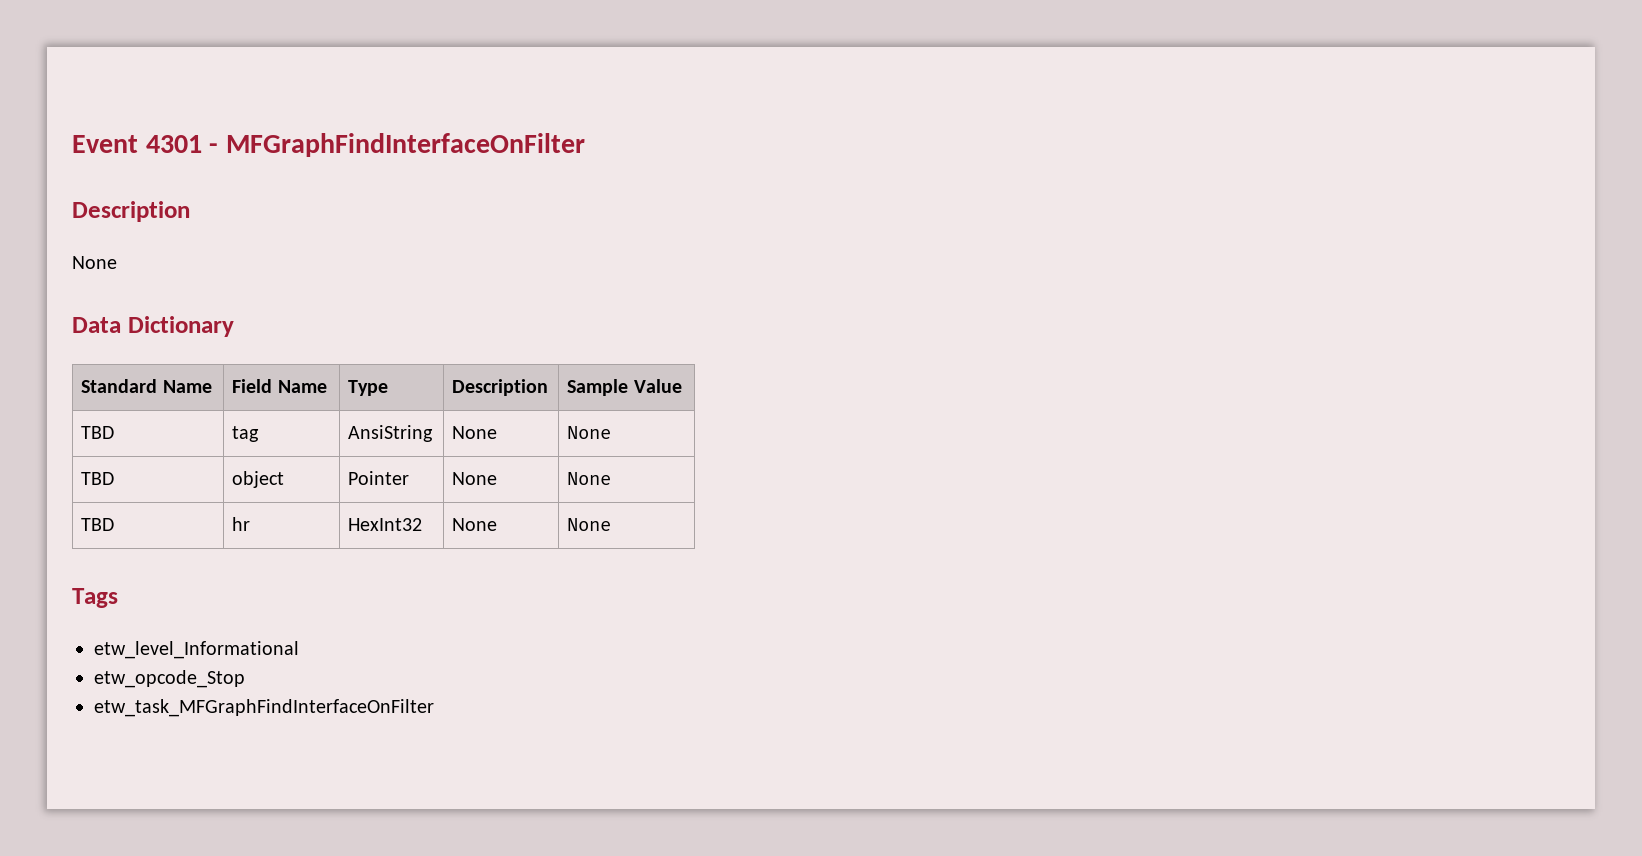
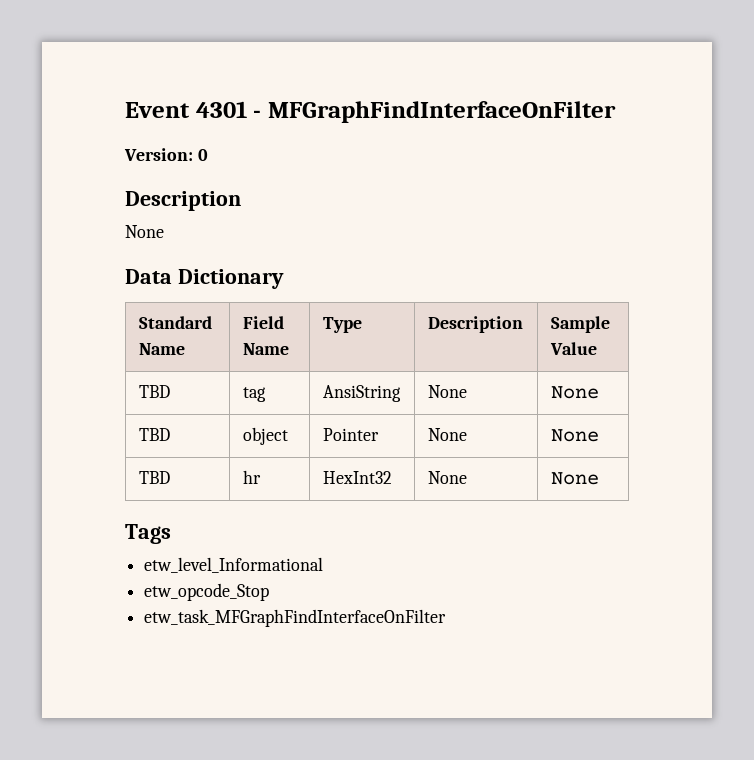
(585, 145) none -> [124,148,208,161] // Version: 0

